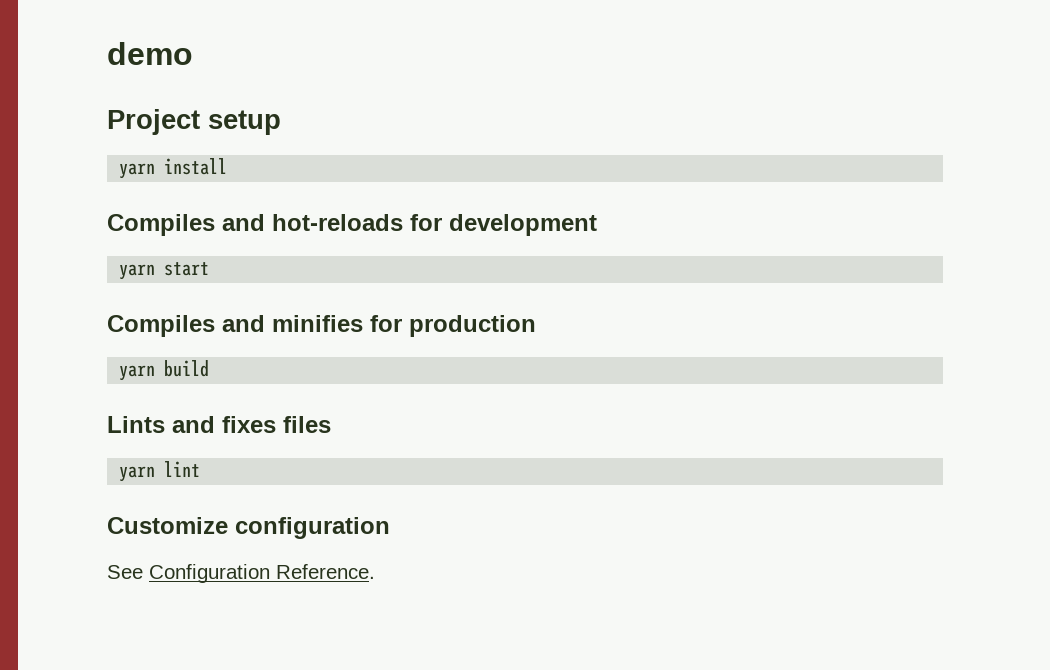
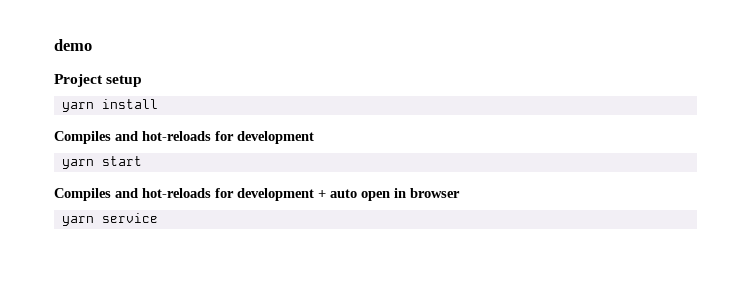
[272,315,536,337] [119,360,210,381] [107,416,331,433] [119,461,201,482] [107,517,390,539] [107,564,375,583] minifies for production // yarn build // Lints and fixes files // yarn lint // Customize configuration // See Configuration Reference. -> [142,188,460,201] [61,213,158,226] hot-reloads for development + auto open in browser // yarn service

